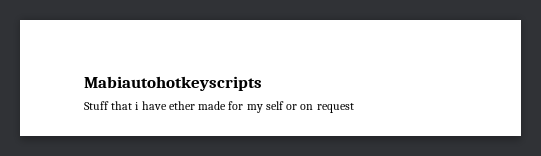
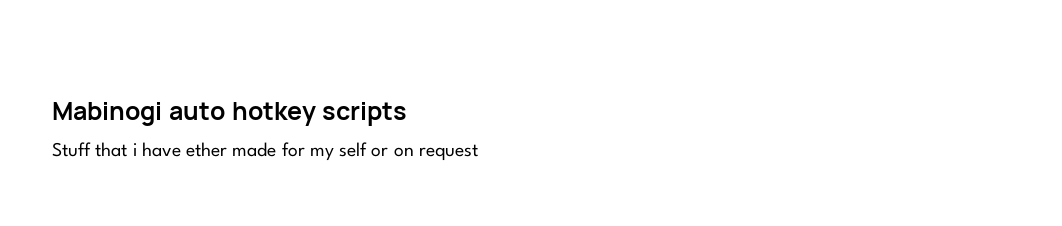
[84,76,262,91] Mabiautohotkeyscripts -> [52,102,408,126] Mabinogi auto hotkey scripts

